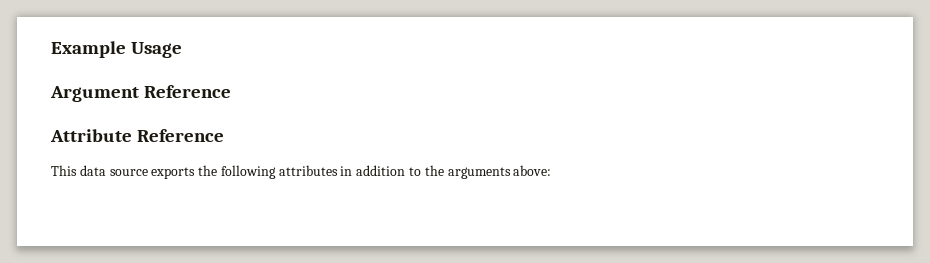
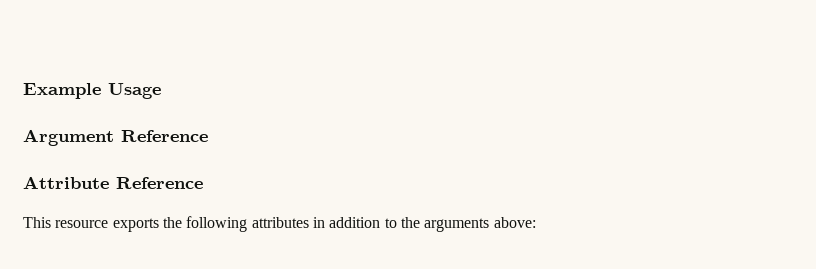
[79,165,148,176] data source -> [55,220,109,228] resource

